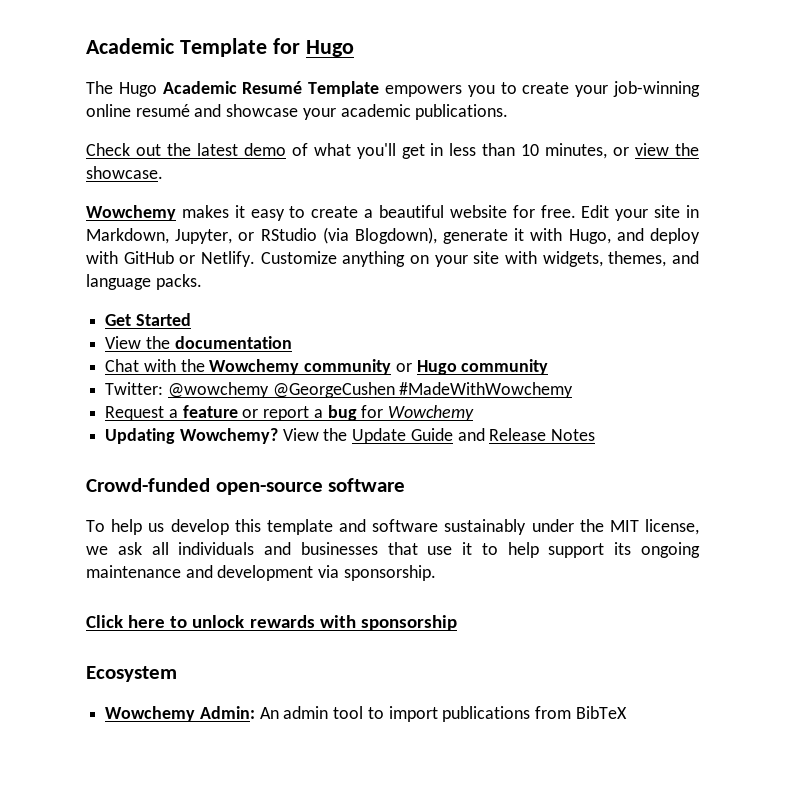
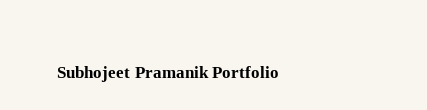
[86,38,354,57] [86,81,700,97] [86,104,509,120] [86,143,699,159] [86,166,163,179] [86,205,699,221] [86,227,700,244] [86,251,699,267] [86,274,202,290] [105,313,191,326] [105,336,292,349] [105,359,549,375] [105,382,574,398] [105,405,475,421] [105,428,596,444] [86,478,406,495] [86,519,699,535] [86,542,700,558] [86,565,436,581] [86,615,457,631] [86,666,177,682] [105,706,627,722] Academic Template for Hugo // The Hugo Academic Resumé Template empowers you to create your job-winning online resumé and showcase your academic publications. // Check out the latest demo of what you'll get in less than 10 minutes, or view the showcase. // Wowchemy makes it easy to create a beautiful website for free. Edit your site in Markdown, Jupyter, or RStudio (via Blogdown), generate it with Hugo, and deploy with GitHub or Netlify. Customize anything on your site with widgets, themes, and language packs. // Get Started // View the documentation // Chat with the Wowchemy community or Hugo community // Twitter: @wowchemy @GeorgeCushen #MadeWithWowchemy // Request a feature or report a bug for Wowchemy // Updating Wowchemy? View the Update Guide and Release Notes // Crowd-funded open-source software // To help us develop this template and software sustainably under the MIT license, we ask all individuals and businesses that use it to help support its ongoing maintenance and development via sponsorship. // Click here to unlock rewards with sponsorship // Ecosystem // Wowchemy Admin: An admin tool to import publications from BibTeX -> [57,66,280,82] Subhojeet Pramanik Portfolio

